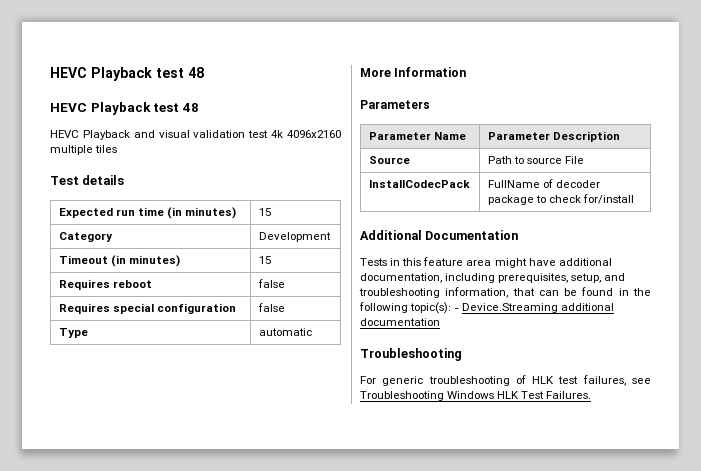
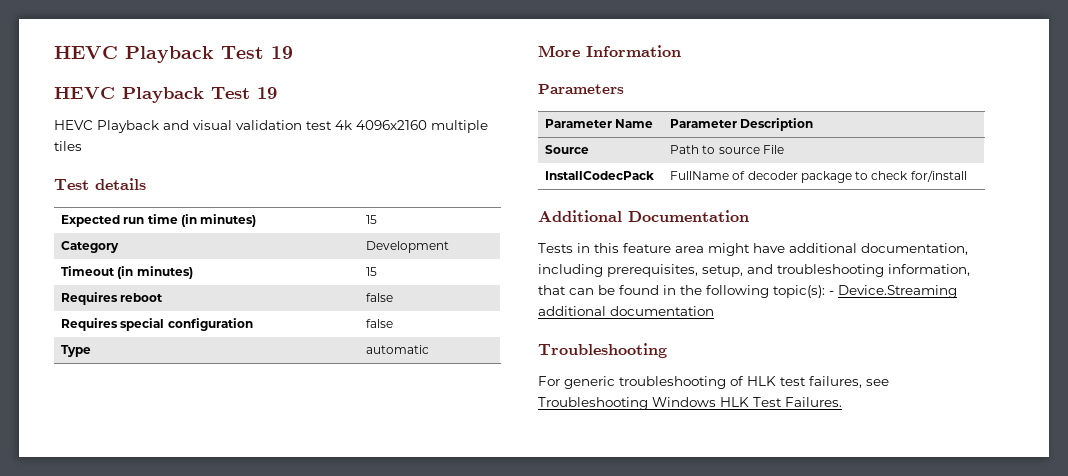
[50,67,204,81] [50,102,199,115] HEVC Playback test 48 // HEVC Playback test 48 -> [54,46,293,63] [54,87,277,103] HEVC Playback Test 19 // HEVC Playback Test 19

